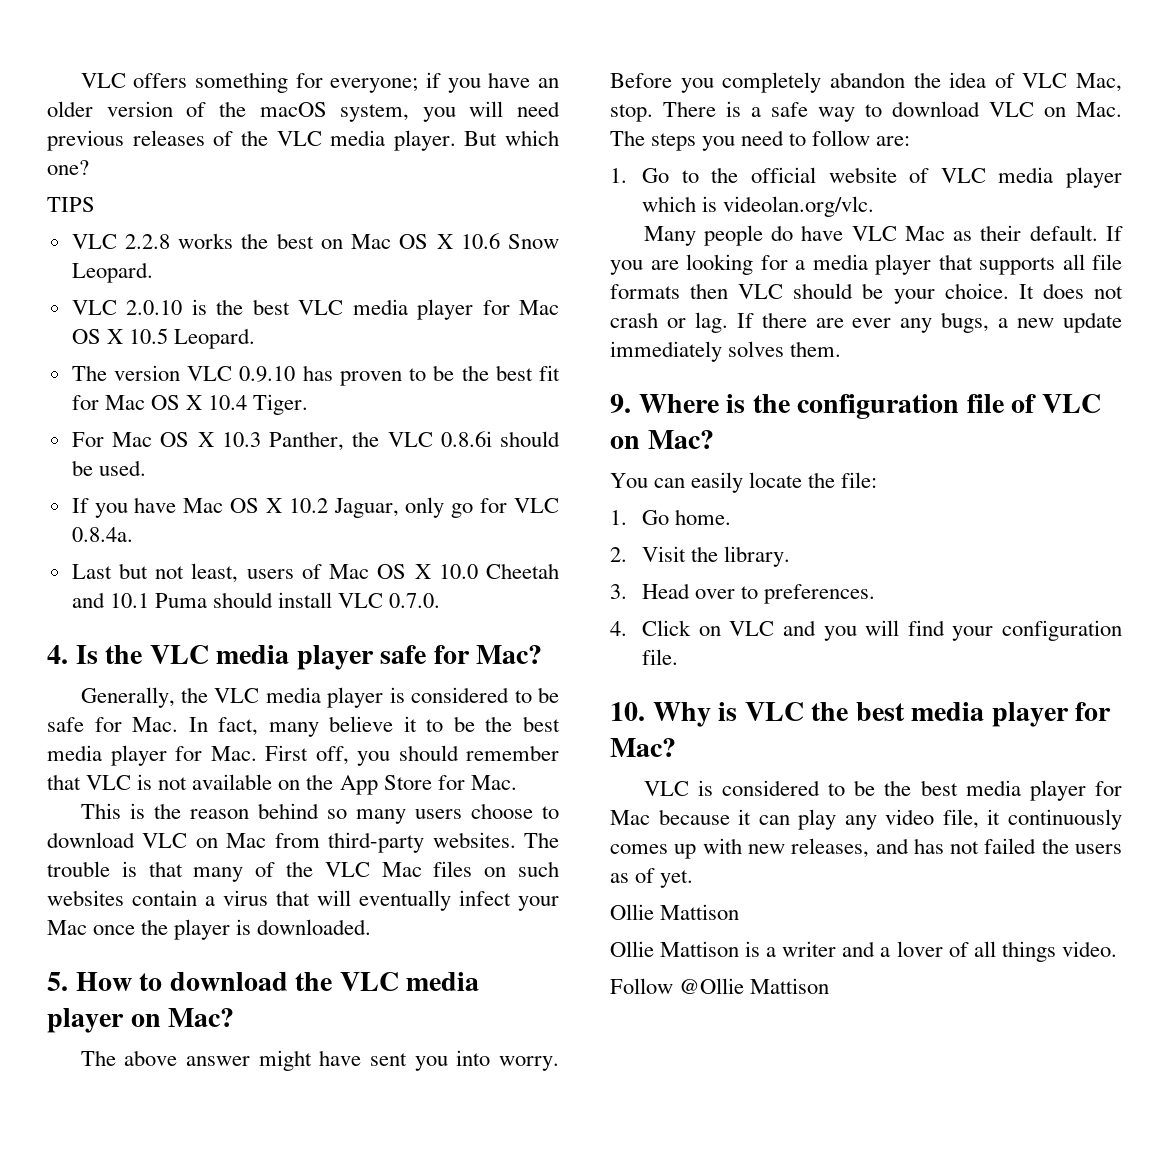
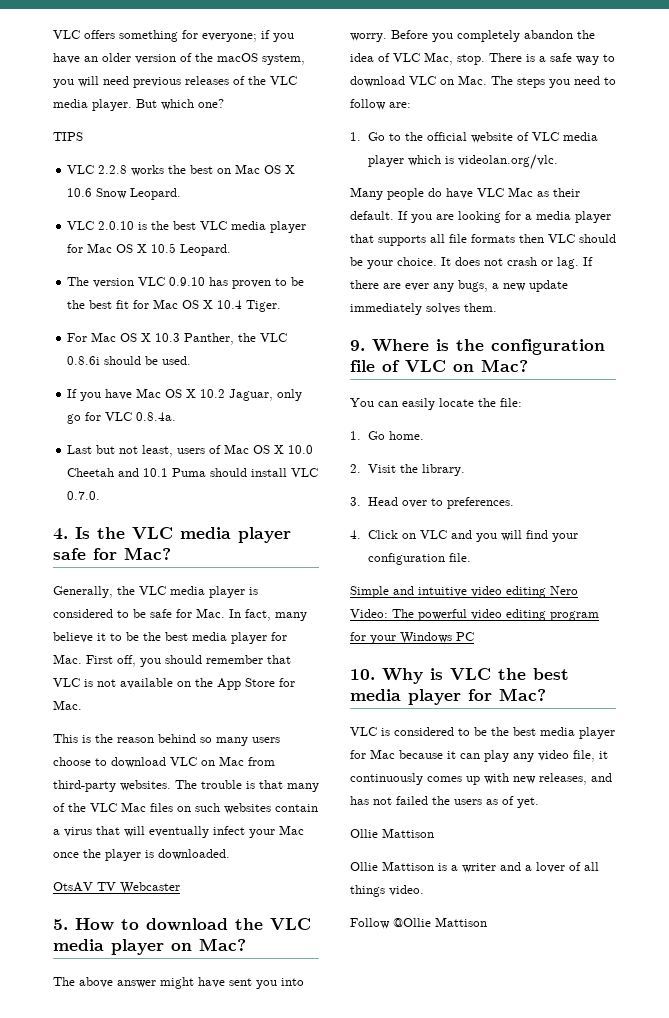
(372, 927) none -> [53,882,180,894] // OtsAV TV Webcaster
(679, 657) none -> [350,586,578,598] [350,609,599,621] [350,632,474,644] // Simple and intuitive video editing Nero Video: The powerful video editing program for your Windows PC

